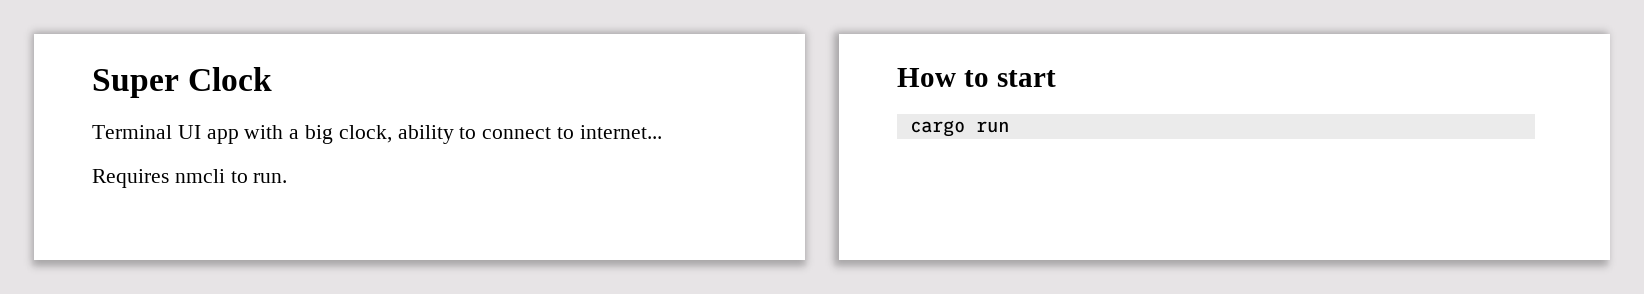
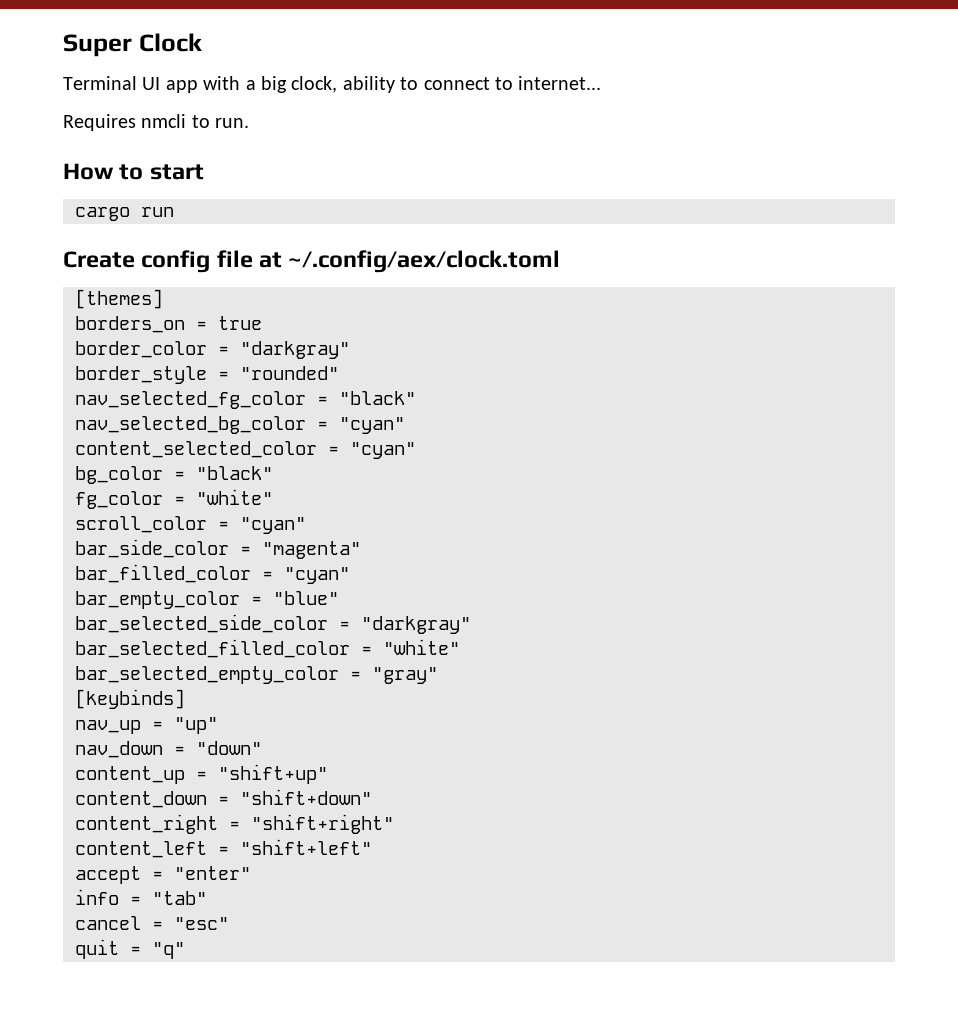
(1009, 127) none -> [63,250,561,273] [75,289,163,309] [75,316,262,333] [75,341,350,359] [75,366,339,384] [75,391,416,409] [75,416,405,434] [75,441,416,459] [75,466,273,484] [75,489,273,509] [75,516,306,534] [75,539,361,559] [75,564,350,584] [75,591,339,609] [75,614,471,634] [75,639,460,658] [75,666,438,684] [75,689,185,709] [75,717,218,734] [75,741,262,758] [75,764,328,784] [75,789,372,808] [75,814,394,834] [75,839,372,858] [75,866,251,884] [75,889,207,905] [75,916,229,930] [75,939,185,959] // Create config file at ~/.config/aex/clock.toml // [themes] // borders_on = true // border_color = "darkgray" // border_style = "rounded" // nav_selected_fg_color = "black" // nav_selected_bg_color = "cyan" // content_selected_color = "cyan" // bg_color = "black" // fg_color = "white" // scroll_color = "cyan" // bar_side_color = "magenta" // bar_filled_color = "cyan" // bar_empty_color = "blue" // bar_selected_side_color = "darkgray" // bar_selected_filled_color = "white" // bar_selected_empty_color = "gray" // [keybinds] // nav_up = "up" // nav_down = "down" // content_up = "shift+up" // content_down = "shift+down" // content_right = "shift+right" // content_left = "shift+left" // accept = "enter" // info = "tab" // cancel = "esc" // quit = "q"

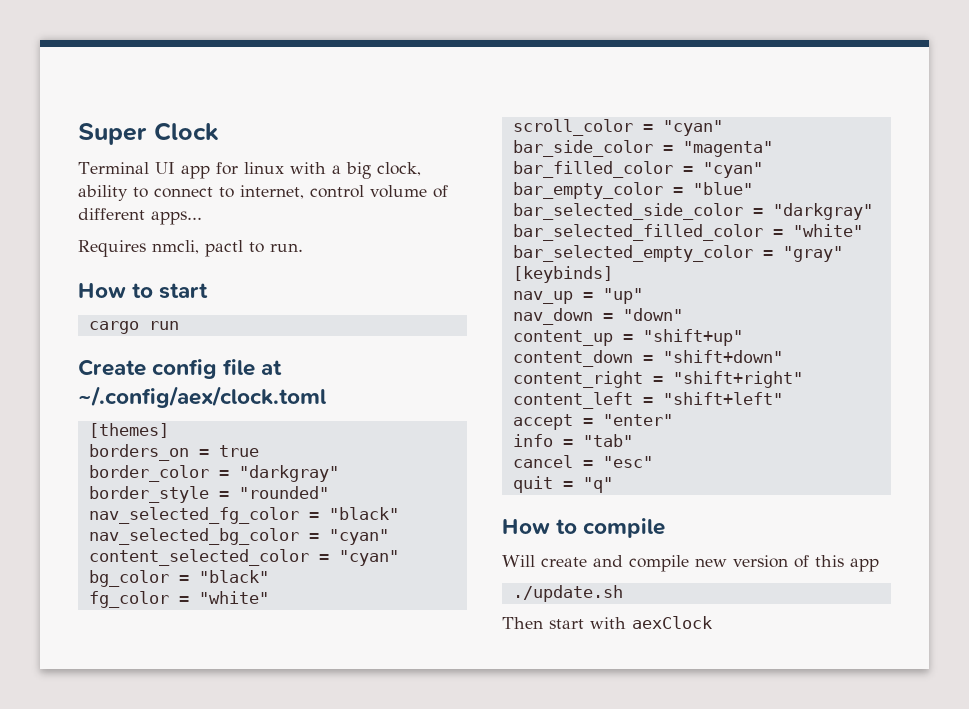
(198, 86) none -> [215,162,284,175] for linux
[518,76,602,90] internet... -> [240,185,448,199] [78,208,202,225] internet, control volume of different apps...
[141,114,187,128] nmcli -> [152,240,243,257] nmcli, pactl
(185, 950) none -> [502,518,666,538] [502,555,879,572] [512,585,623,602] [502,616,712,629] // How to compile // Will create and compile new version of this app // ./update.sh // Then start with aexClock

